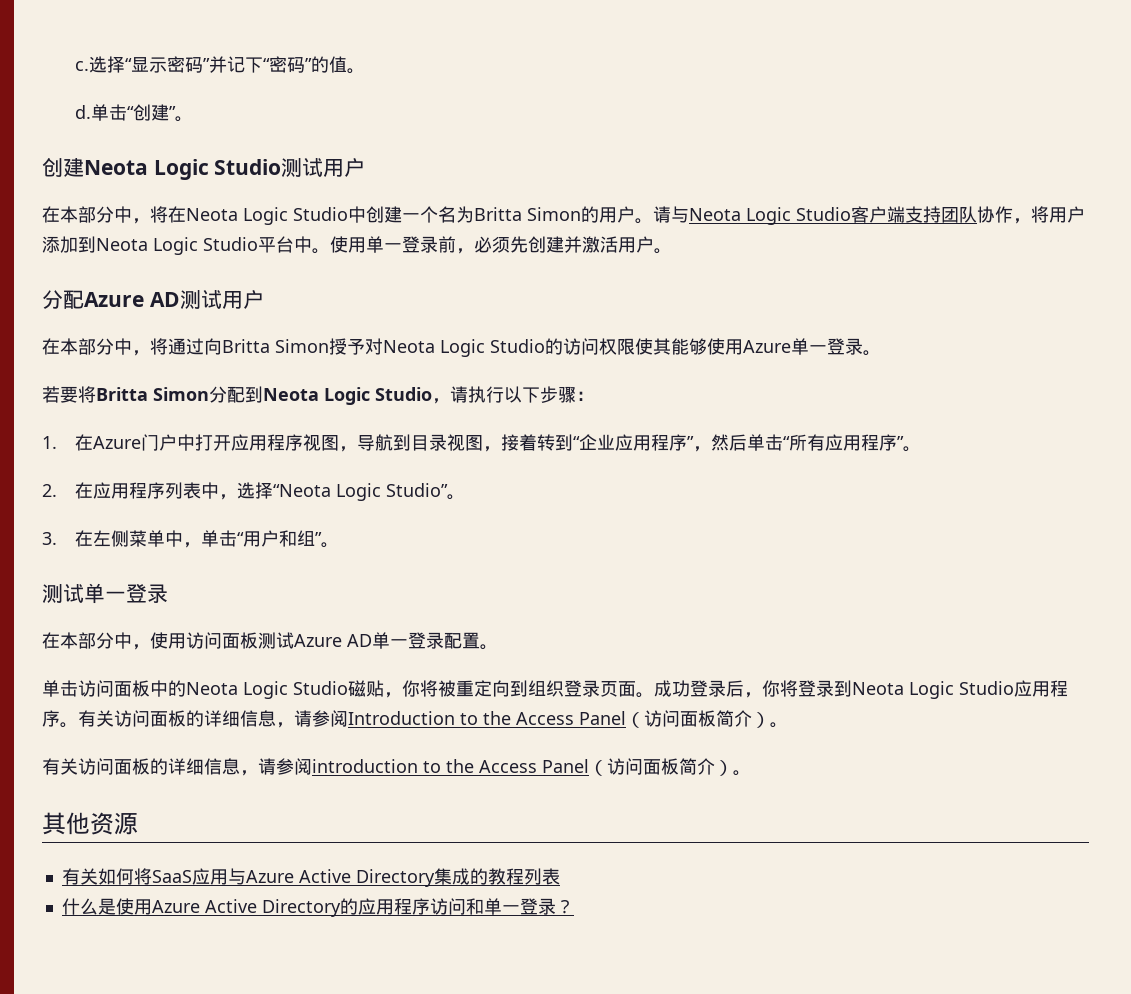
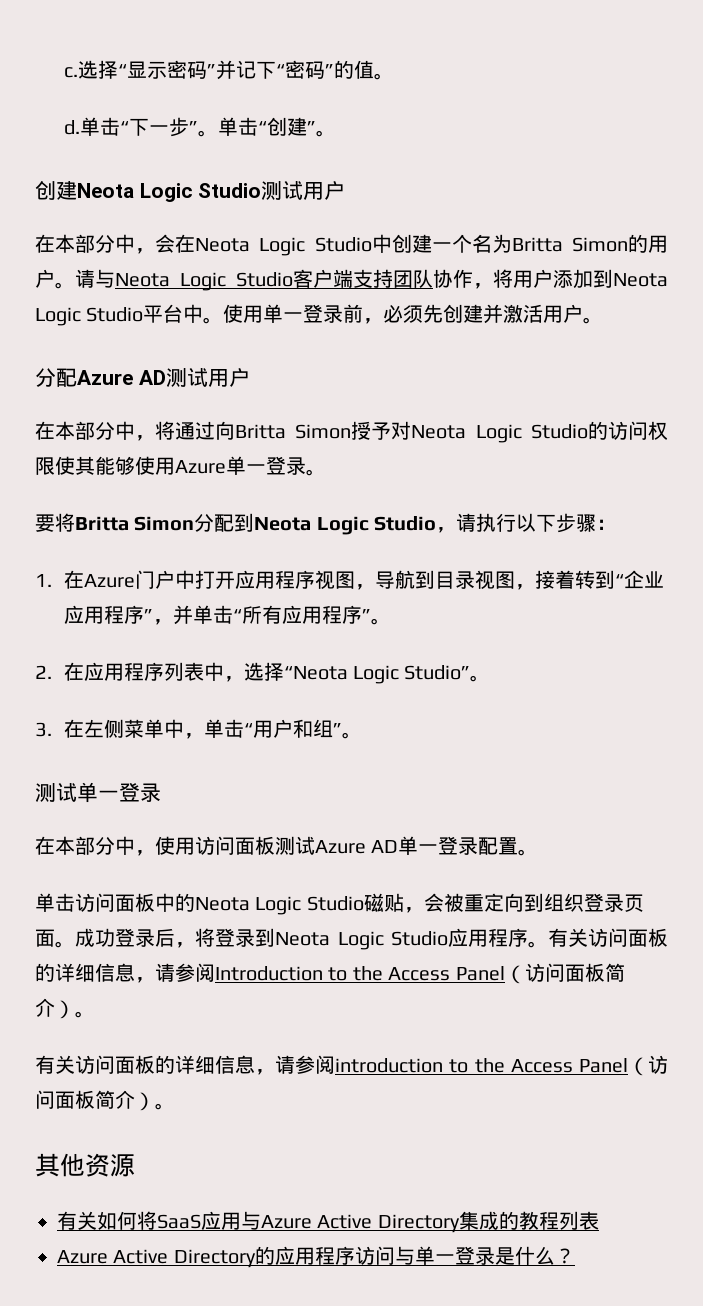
(135, 112) none -> [128,117,267,137] 下一步”。单击“
[150,206,168,223] 将 -> [155,234,175,253] 会
[42,386,60,403] 若 -> (326, 472) none
[711,434,748,451] 然后 -> [172,605,193,625] 并
[402,680,438,697] 你将 -> [423,893,444,912] 会
[762,680,780,697] 你 -> (195, 945) none
[61,898,152,915] 什么是使用 -> (599, 1220) none
[465,898,556,915] 和单一登录 -> [394,1246,555,1265] 与单一登录是什么

